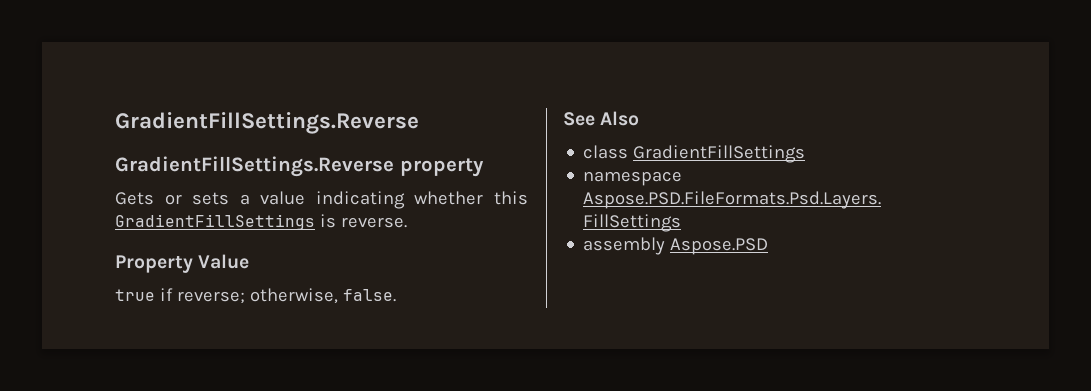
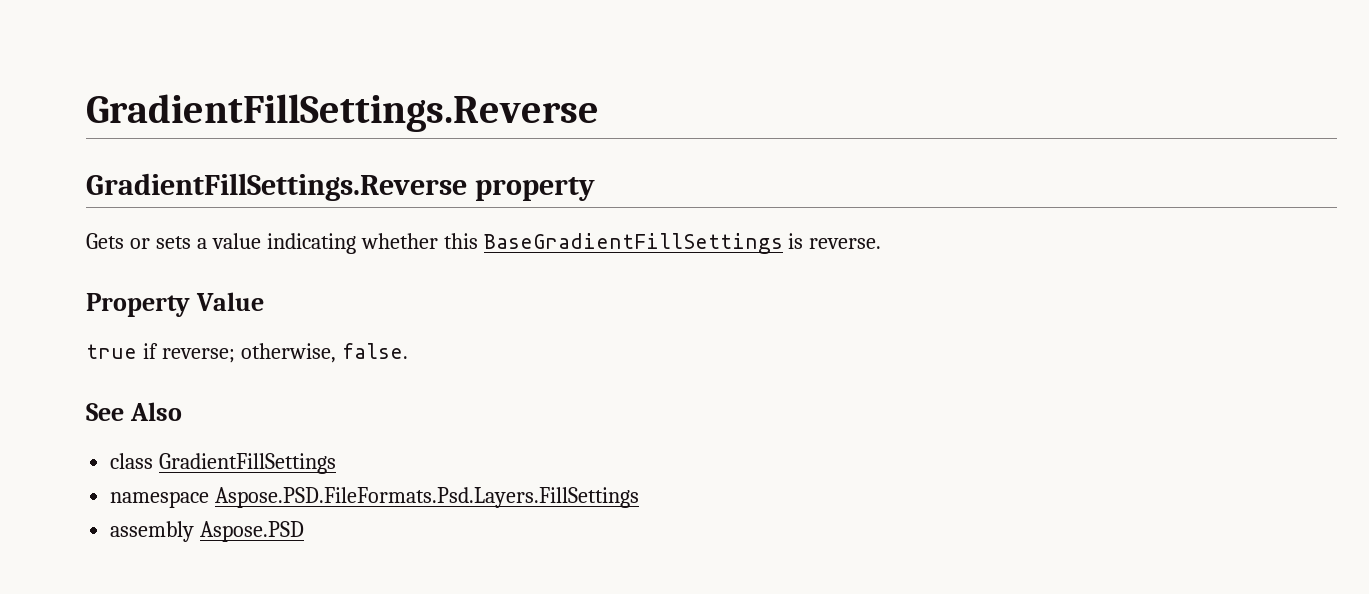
[115,214,315,230] GradientFillSettings -> [483,233,783,254] BaseGradientFillSettings

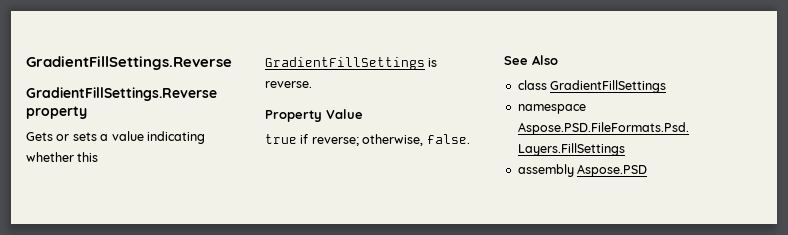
[483,233,783,254] BaseGradientFillSettings -> [265,57,425,70] GradientFillSettings

